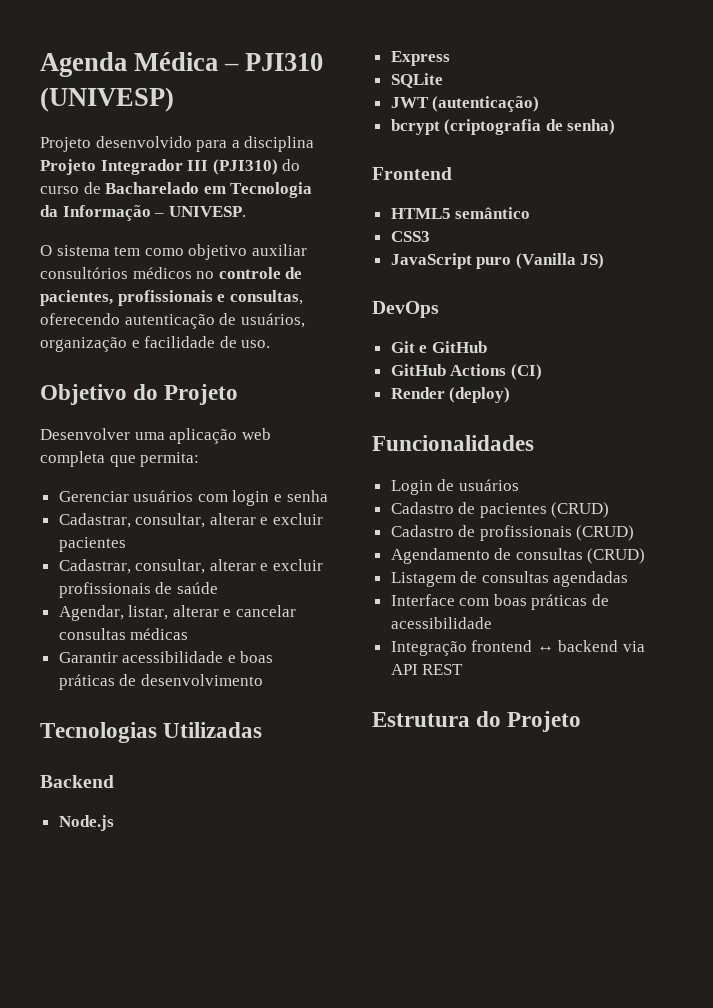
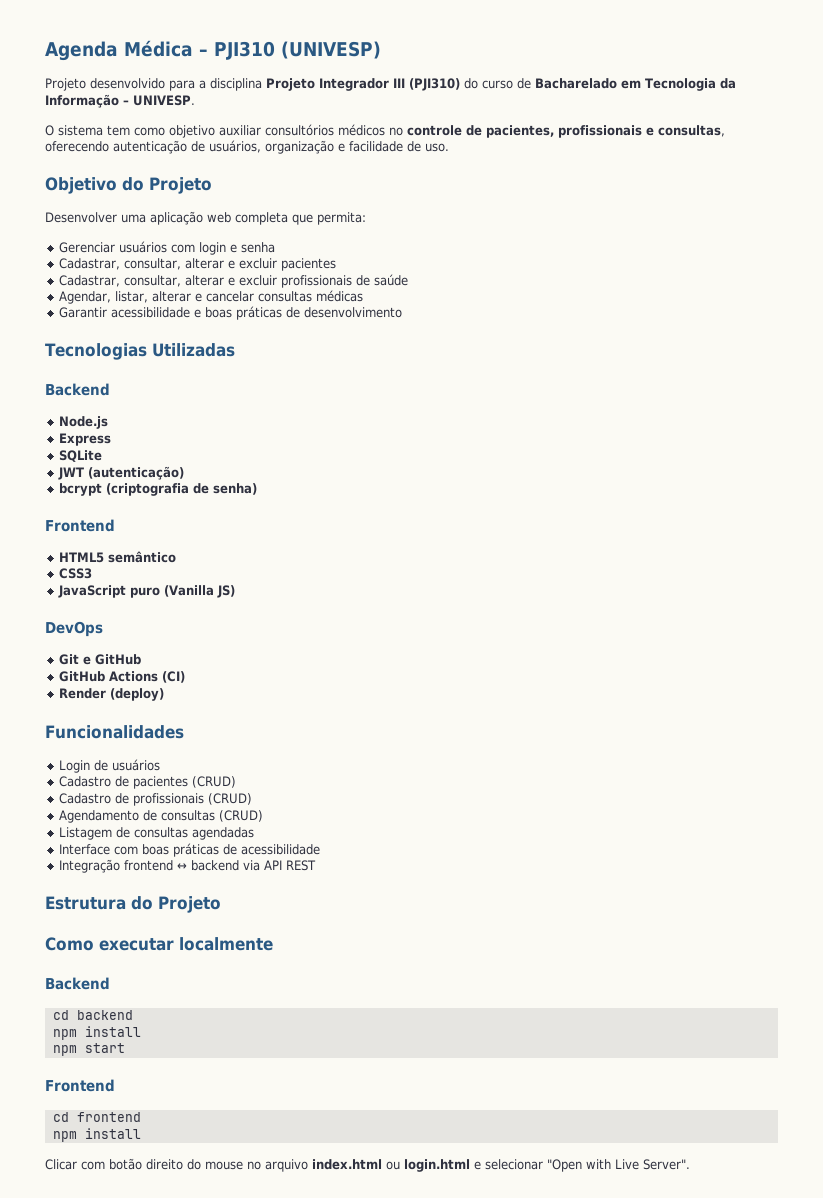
(582, 721) none -> [45,937,273,951] [45,977,110,990] [52,1010,133,1020] [52,1026,141,1040] [52,1043,125,1056] [45,1079,115,1092] [52,1112,141,1122] [52,1128,141,1142] [45,1158,690,1172] // Como executar localmente // Backend // cd backend // npm install // npm start // Frontend // cd frontend // npm install // Clicar com botão direito do mouse no arquivo index.html ou login.html e selecionar "Open with Live Server".

